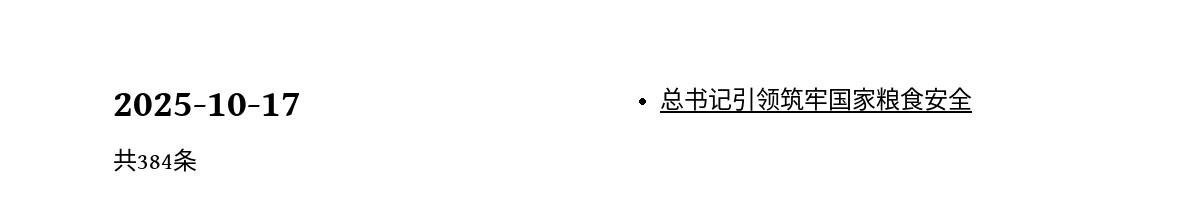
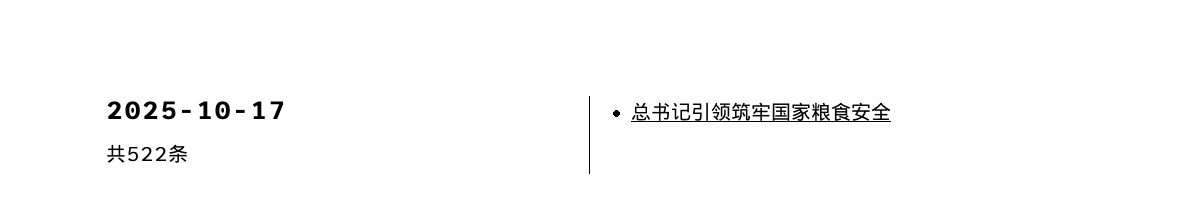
[137,154,173,169] 384 -> [126,146,168,162] 522

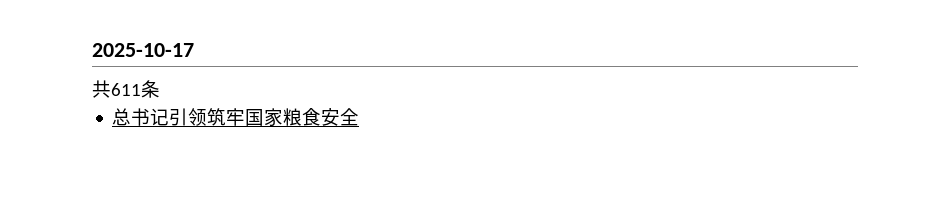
[126,146,168,162] 522 -> [111,83,141,96] 611

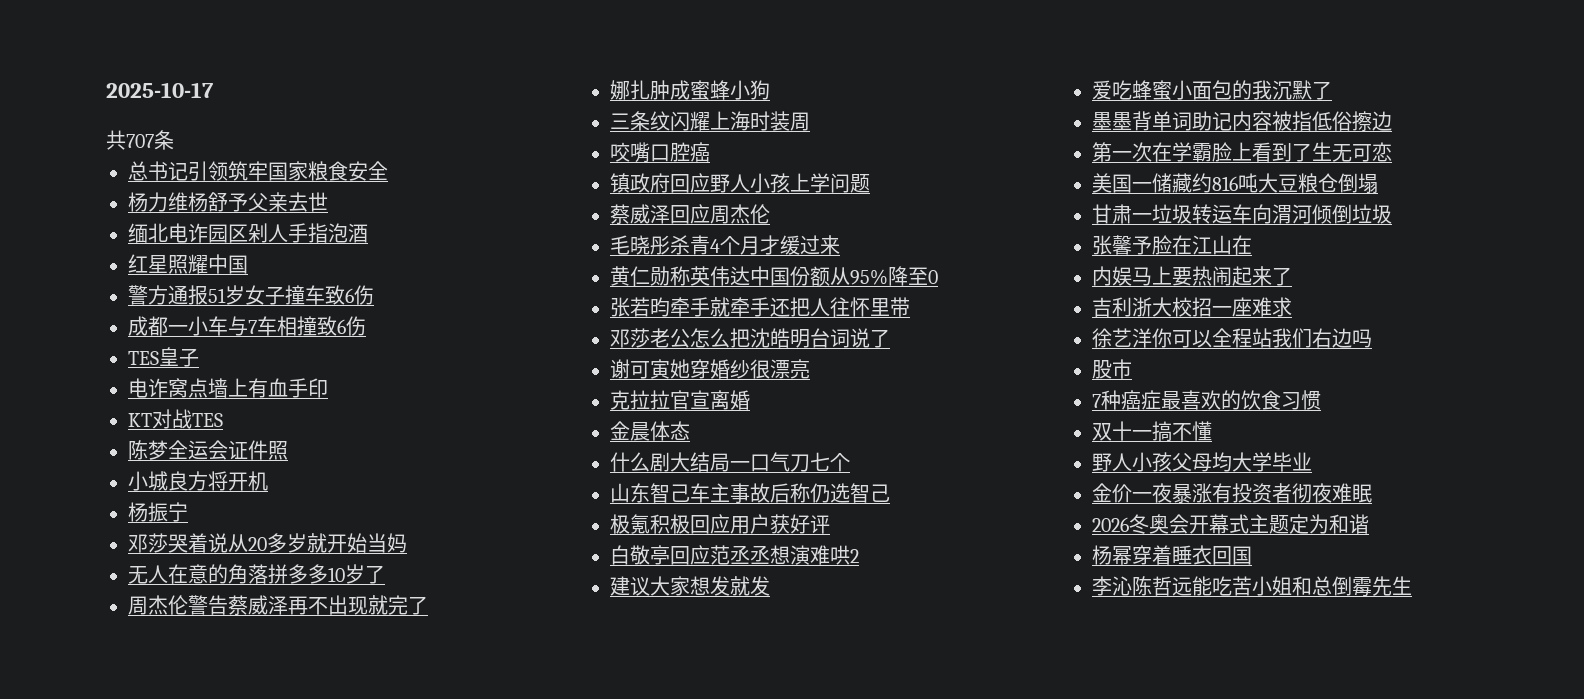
[111,83,141,96] 611 -> [126,134,154,148] 707
(360, 117) none -> [128,192,328,212] [128,223,368,243] [128,254,248,274] [128,285,374,305] [128,316,366,336] [128,347,199,367] [128,378,328,398] [128,409,223,429] [128,440,288,460] [128,471,268,491] [128,502,188,522] [128,533,407,553] [128,564,385,584] [128,595,428,615] [610,80,770,100] [610,111,810,131] [610,142,710,163] [610,173,870,193] [610,204,770,224] [610,235,840,255] [610,266,938,286] [610,297,910,317] [610,328,890,348] [610,359,810,379] [610,390,750,410] [610,421,690,441] [610,452,850,472] [610,483,890,503] [610,514,830,534] [610,545,859,565] [610,576,770,596] [1092,80,1332,100] [1092,111,1392,131] [1092,142,1392,162] [1092,173,1378,193] [1092,204,1392,224] [1092,235,1252,255] [1092,266,1292,286] [1092,297,1292,317] [1092,328,1372,348] [1092,359,1132,379] [1092,390,1321,410] [1092,421,1212,441] [1092,452,1312,472] [1092,483,1372,503] [1092,514,1369,534] [1092,545,1252,565] [1092,576,1412,597] // 杨力维杨舒予父亲去世 // 缅北电诈园区剁人手指泡酒 // 红星照耀中国 // 警方通报51岁女子撞车致6伤 // 成都一小车与7车相撞致6伤 // TES皇子 // 电诈窝点墙上有血手印 // KT对战TES // 陈梦全运会证件照 // 小城良方将开机 // 杨振宁 // 邓莎哭着说从20多岁就开始当妈 // 无人在意的角落拼多多10岁了 // 周杰伦警告蔡威泽再不出现就完了 // 娜扎肿成蜜蜂小狗 // 三条纹闪耀上海时装周 // 咬嘴口腔癌 // 镇政府回应野人小孩上学问题 // 蔡威泽回应周杰伦 // 毛晓彤杀青4个月才缓过来 // 黄仁勋称英伟达中国份额从95%降至0 // 张若昀牵手就牵手还把人往怀里带 // 邓莎老公怎么把沈皓明台词说了 // 谢可寅她穿婚纱很漂亮 // 克拉拉官宣离婚 // 金晨体态 // 什么剧大结局一口气刀七个 // 山东智己车主事故后称仍选智己 // 极氪积极回应用户获好评 // 白敬亭回应范丞丞想演难哄2 // 建议大家想发就发 // 爱吃蜂蜜小面包的我沉默了 // 墨墨背单词助记内容被指低俗擦边 // 第一次在学霸脸上看到了生无可恋 // 美国一储藏约816吨大豆粮仓倒塌 // 甘肃一垃圾转运车向渭河倾倒垃圾 // 张馨予脸在江山在 // 内娱马上要热闹起来了 // 吉利浙大校招一座难求 // 徐艺洋你可以全程站我们右边吗 // 股市 // 7种癌症最喜欢的饮食习惯 // 双十一搞不懂 // 野人小孩父母均大学毕业 // 金价一夜暴涨有投资者彻夜难眠 // 2026冬奥会开幕式主题定为和谐 // 杨幂穿着睡衣回国 // 李沁陈哲远能吃苦小姐和总倒霉先生

